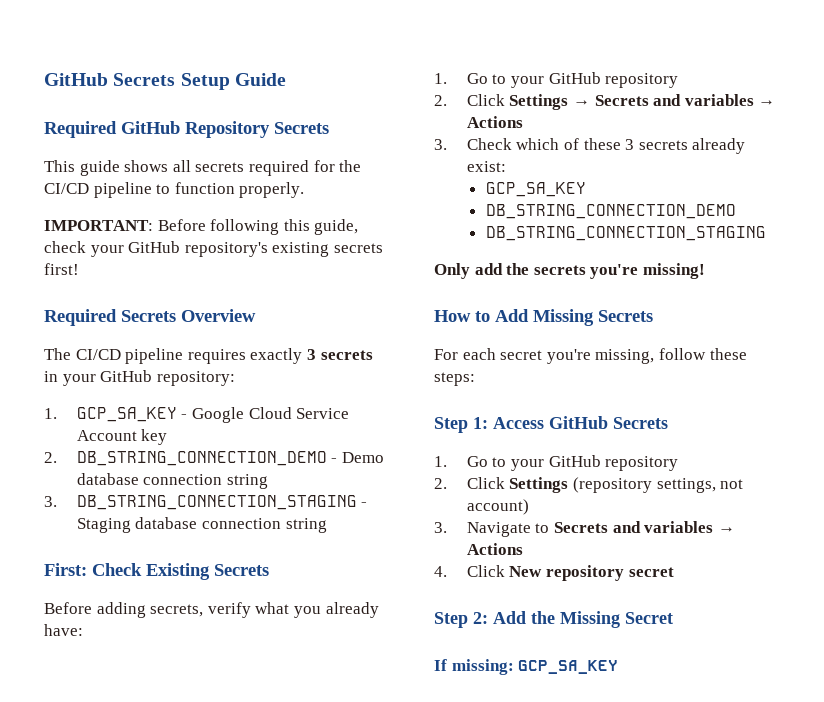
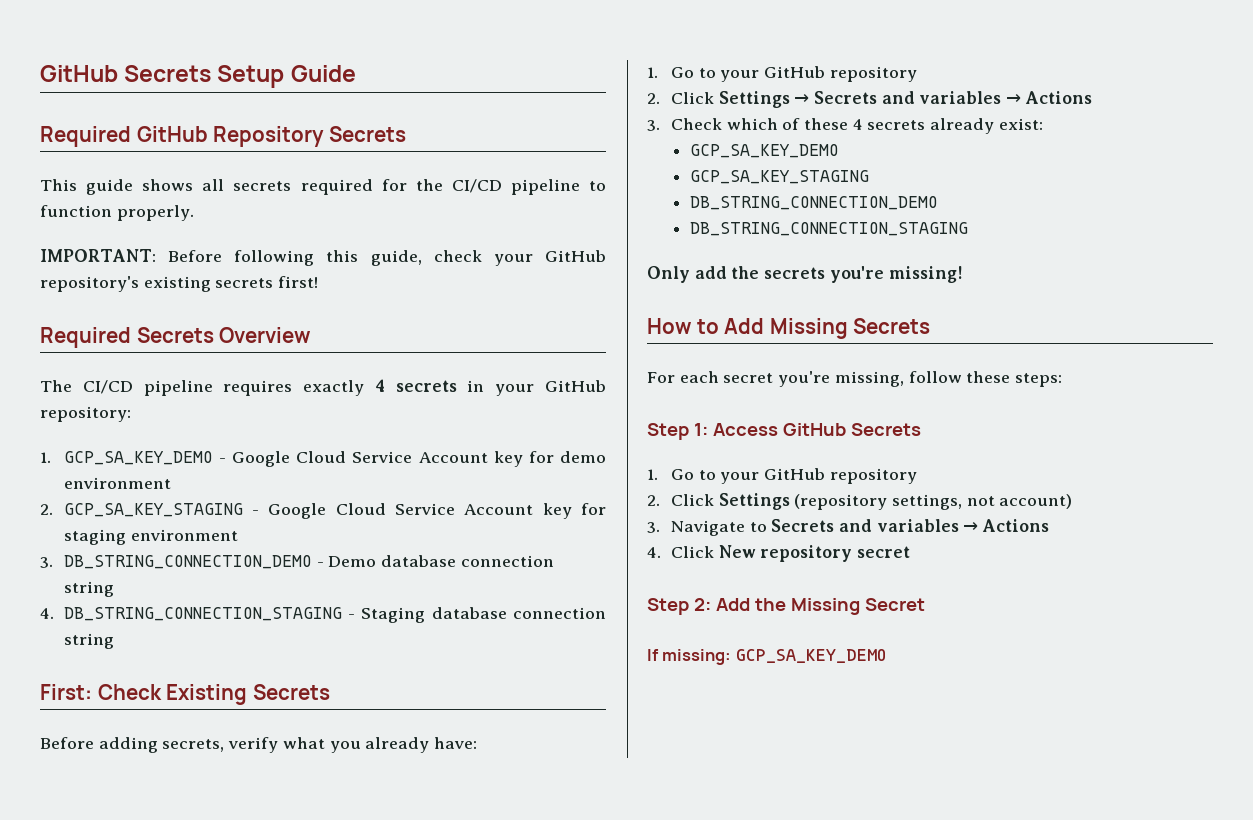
[306,349,316,360] 3 -> [374,379,385,392] 4
[76,407,350,423] [76,429,168,445] [44,452,57,463] GCP_SA_KEY - Google Cloud Service Account key // 2. -> [63,451,606,467] [63,477,171,489] [40,503,606,519] [63,529,238,545] [40,557,53,568] GCP_SA_KEY_DEMO - Google Cloud Service Account key for demo environment // 2. GCP_SA_KEY_STAGING - Google Cloud Service Account key for staging environment // 3.
[44,496,57,507] 3. -> [40,608,54,619] 4.
[625,139,635,150] 3 -> [852,119,863,130] 4
[485,182,586,197] GCP_SA_KEY -> [690,144,840,158] [690,170,870,184] GCP_SA_KEY_DEMO // GCP_SA_KEY_STAGING
[518,660,619,674] GCP_SA_KEY -> [735,649,886,663] GCP_SA_KEY_DEMO

